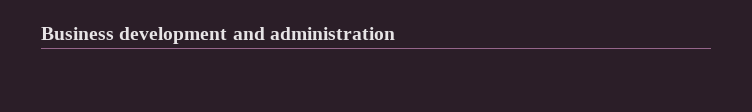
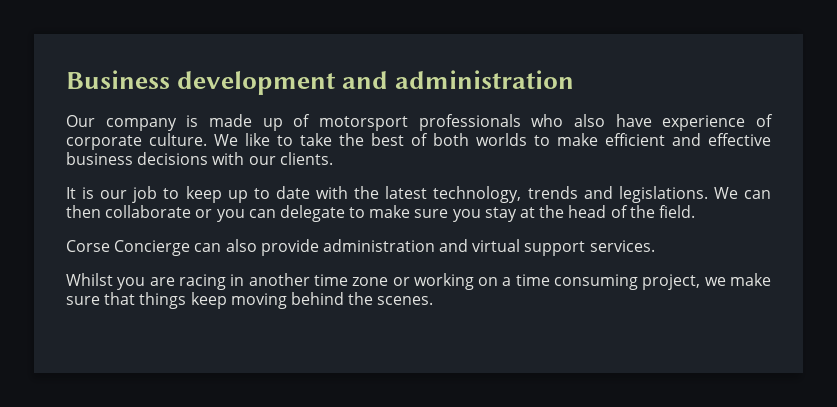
(395, 33) none -> [66,114,773,131] [66,133,771,150] [66,152,333,165] [66,186,772,203] [66,205,695,222] [66,239,655,256] [66,273,771,290] [66,292,434,309] // Our company is made up of motorsport professionals who also have experience of corporate culture. We like to take the best of both worlds to make efficient and effective business decisions with our clients. // It is our job to keep up to date with the latest technology, trends and legislations. We can then collaborate or you can delegate to make sure you stay at the head of the field. // Corse Concierge can also provide administration and virtual support services. // Whilst you are racing in another time zone or working on a time consuming project, we make sure that things keep moving behind the scenes.

